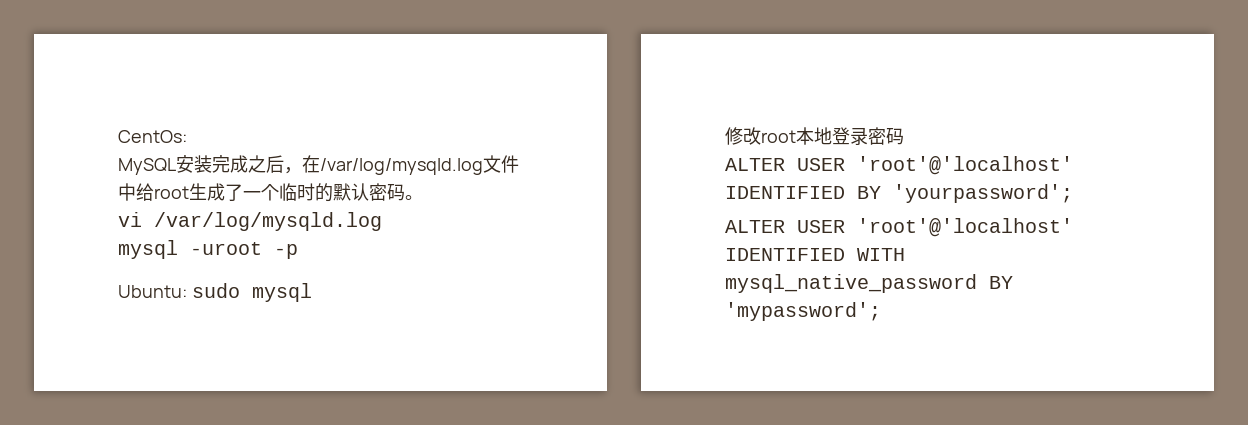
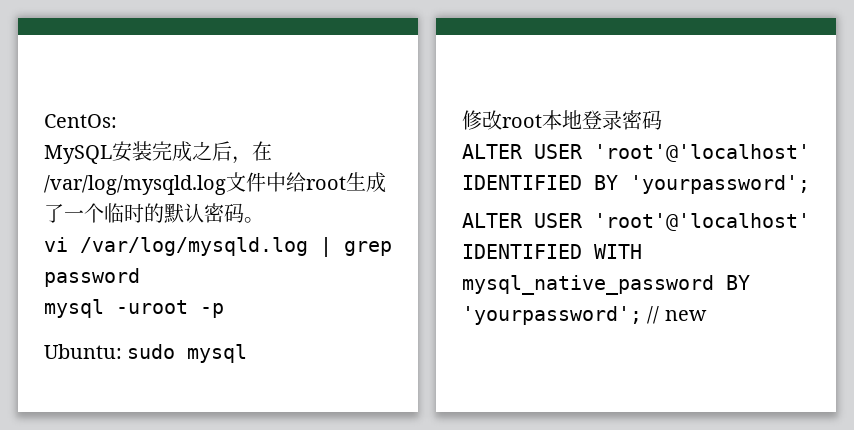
(382, 221) none -> [320,237,392,257] [44,268,140,287] | grep password
[725,302,881,321] 'mypassword'; -> [462,306,707,325] 'yourpassword'; // new

